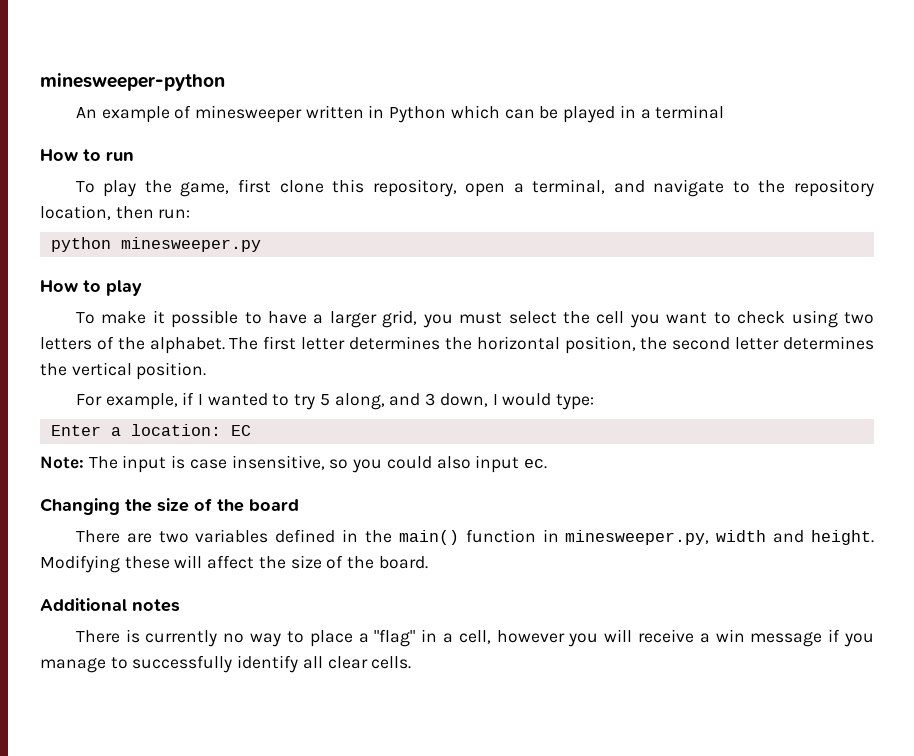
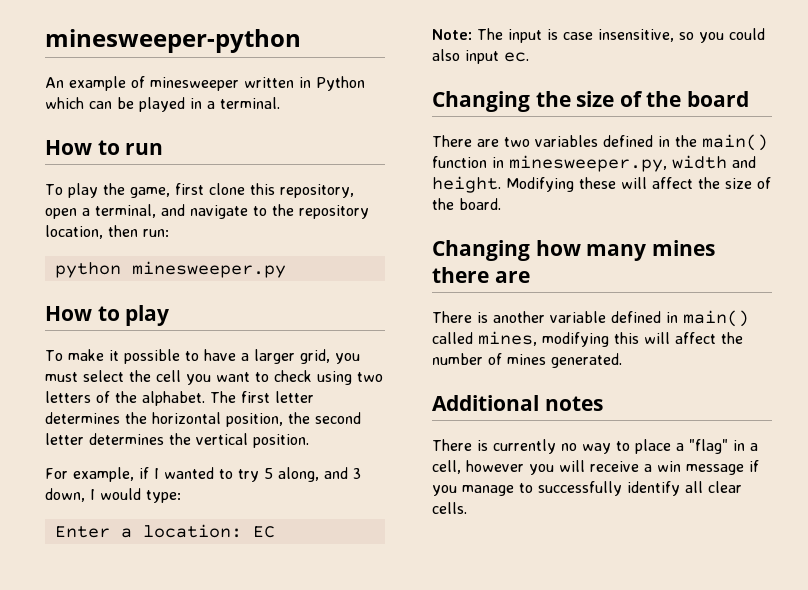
[655,105,725,119] terminal -> [220,97,280,109] terminal.
(428, 562) none -> [432,240,715,261] [432,267,530,283] [432,310,749,327] [432,331,743,347] [432,353,622,368] // Changing how many mines there are // There is another variable defined in main() called mines, modifying this will affect the number of mines generated.

